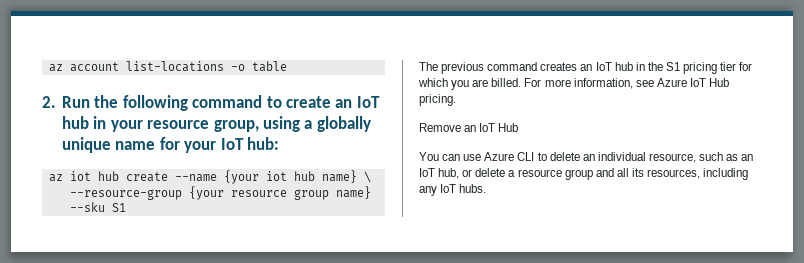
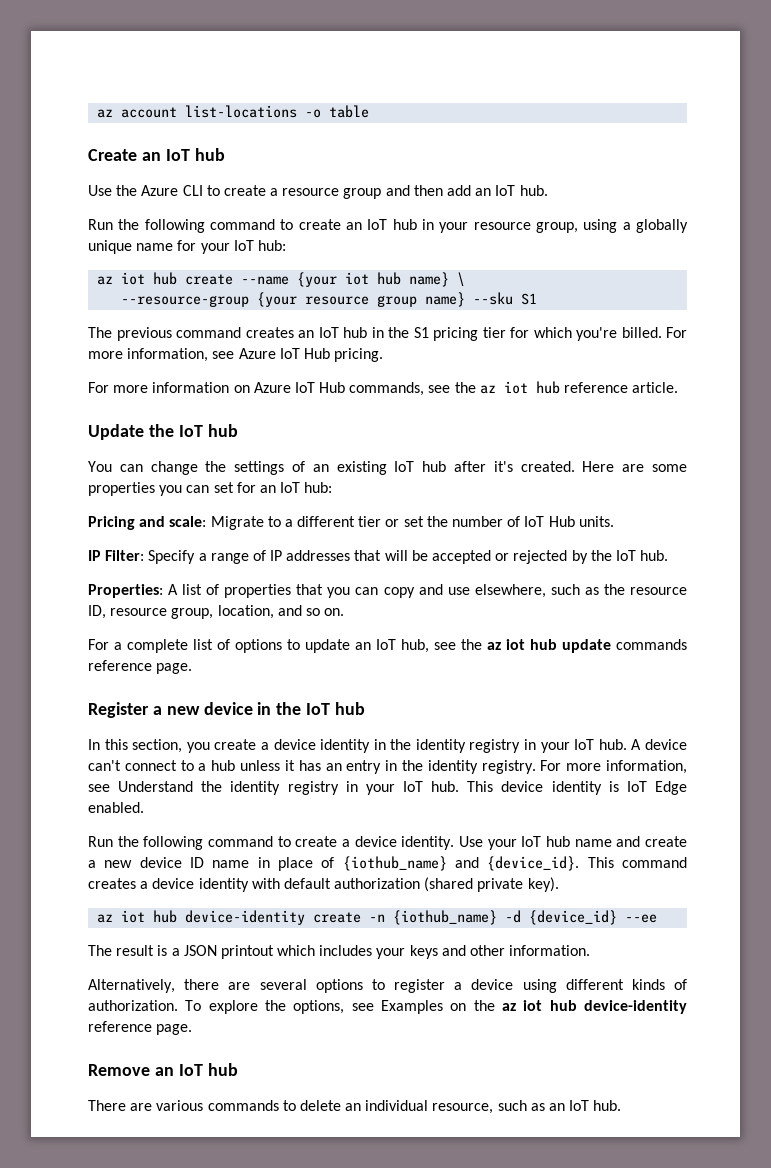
[42,96,56,108] 2. -> [88,148,225,161] [88,185,548,199] Create an IoT hub // Use the Azure CLI to create a resource group and then add an IoT hub. //
[451,79,489,90] you are -> [576,327,617,341] you're
[419,123,519,132] [419,152,535,161] Remove an IoT Hub // You can use Azure CLI -> [88,381,679,396] [88,424,238,440] [88,461,687,475] [88,482,333,496] [88,516,614,530] [88,550,669,564] [88,584,687,598] [88,605,345,619] [88,639,687,653] [88,660,193,674] [88,702,366,718] [88,739,687,753] [88,760,687,774] [88,781,687,795] [88,802,144,813] [88,836,687,850] [88,856,687,871] [88,877,559,892] [97,910,658,925] [88,945,591,959] [88,979,687,993] [88,1000,687,1014] [88,1021,193,1035] [88,1063,238,1076] [88,1100,279,1111] For more information on Azure IoT Hub commands, see the az iot hub reference article. // Update the IoT hub // You can change the settings of an existing IoT hub after it's created. Here are some properties you can set for an IoT hub: // Pricing and scale: Migrate to a different tier or set the number of IoT Hub units. // IP Filter: Specify a range of IP addresses that will be accepted or rejected by the IoT hub. // Properties: A list of properties that you can copy and use elsewhere, such as the resource ID, resource group, location, and so on. // For a complete list of options to update an IoT hub, see the az iot hub update commands reference page. // Register a new device in the IoT hub // In this section, you create a device identity in the identity registry in your IoT hub. A device can't connect to a hub unless it has an entry in the identity registry. For more information, see Understand the identity registry in your IoT hub. This device identity is IoT Edge enabled. // Run the following command to create a device identity. Use your IoT hub name and create a new device ID name in place of {iothub_name} and {device_id}. This command creates a device identity with default authorization (shared private key). // az iot hub device-identity create -n {iothub_name} -d {device_id} --ee // The result is a JSON printout which includes your keys and other information. // Alternatively, there are several options to register a device using different kinds of authorization. To explore the options, see Examples on the az iot hub device-identity reference page. // Remove an IoT hub // There are various commands
[438,168,749,180] [419,184,487,196] hub, or delete a resource group and all its resources, including any IoT hubs. -> [593,1100,622,1111] hub.

